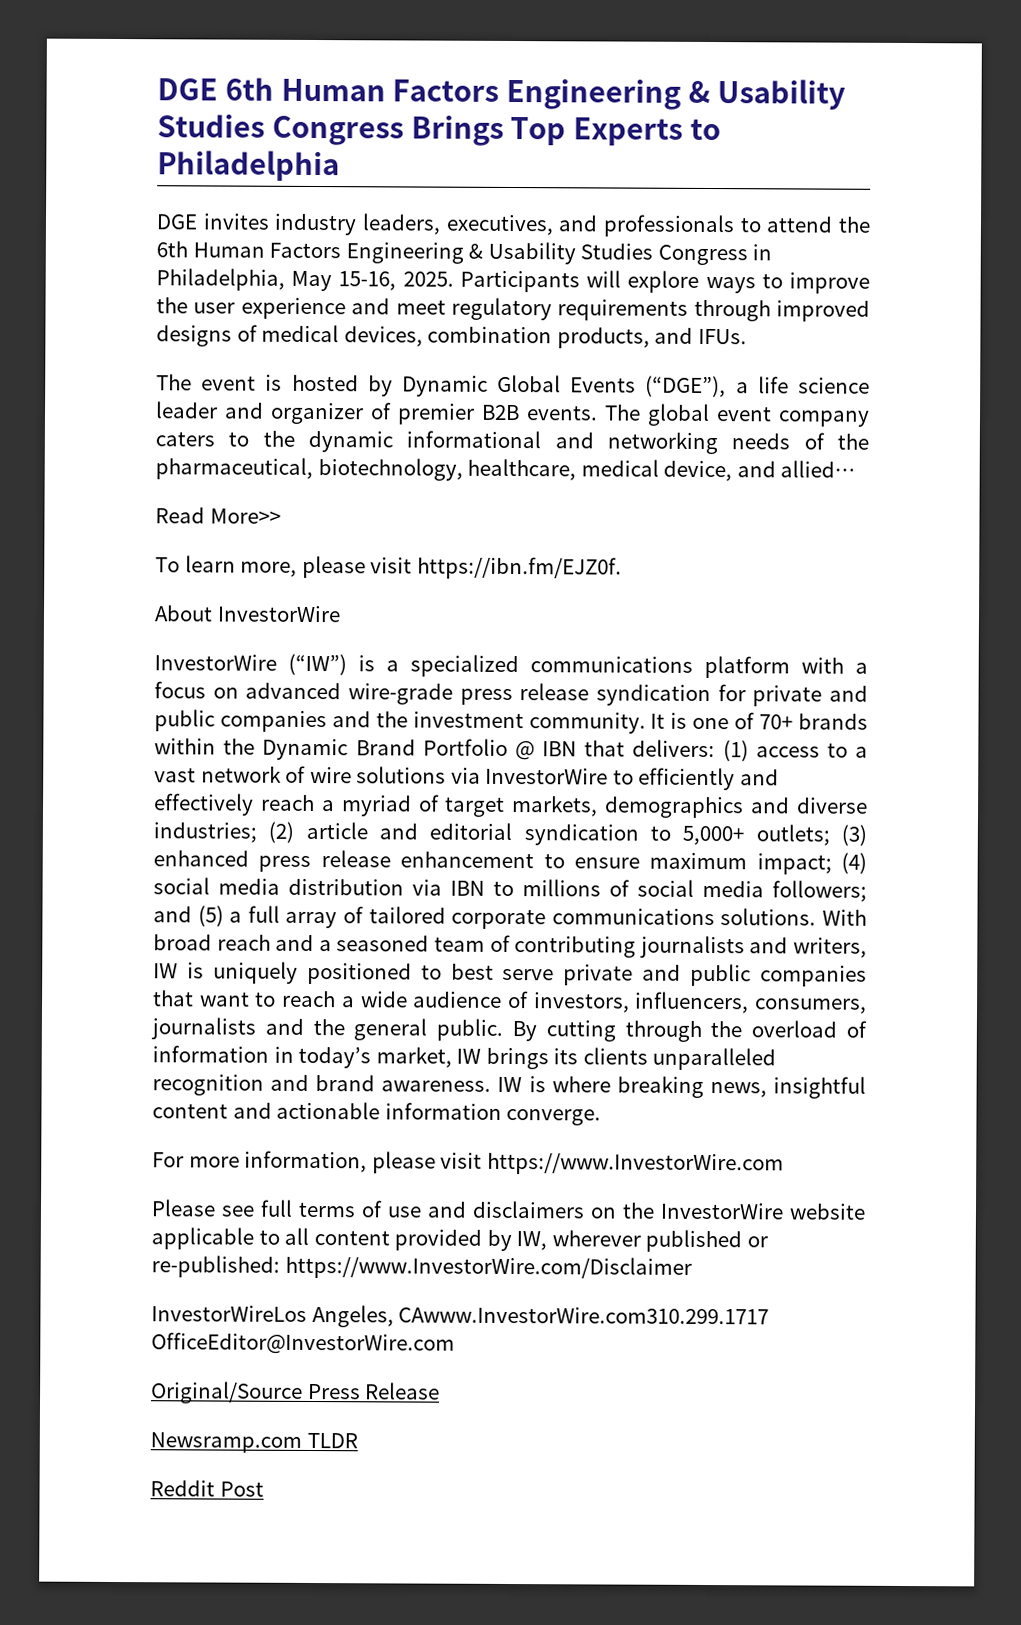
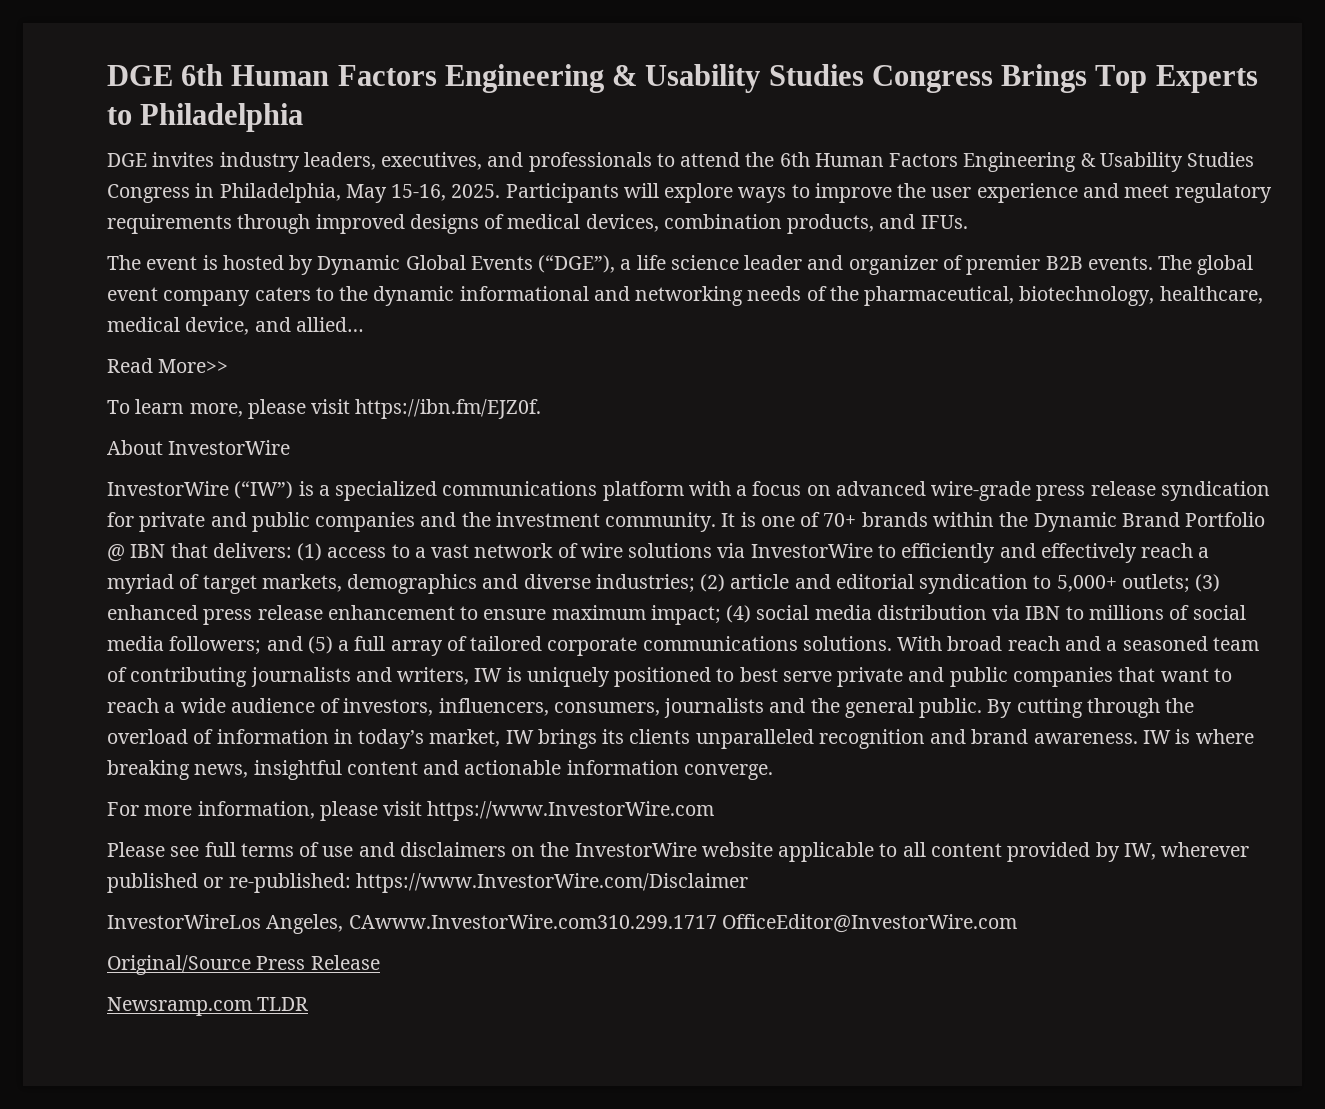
[150,1480,264,1497] // Reddit Post -> (309, 1004) none

